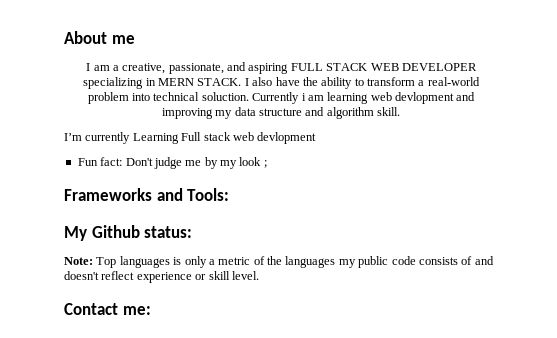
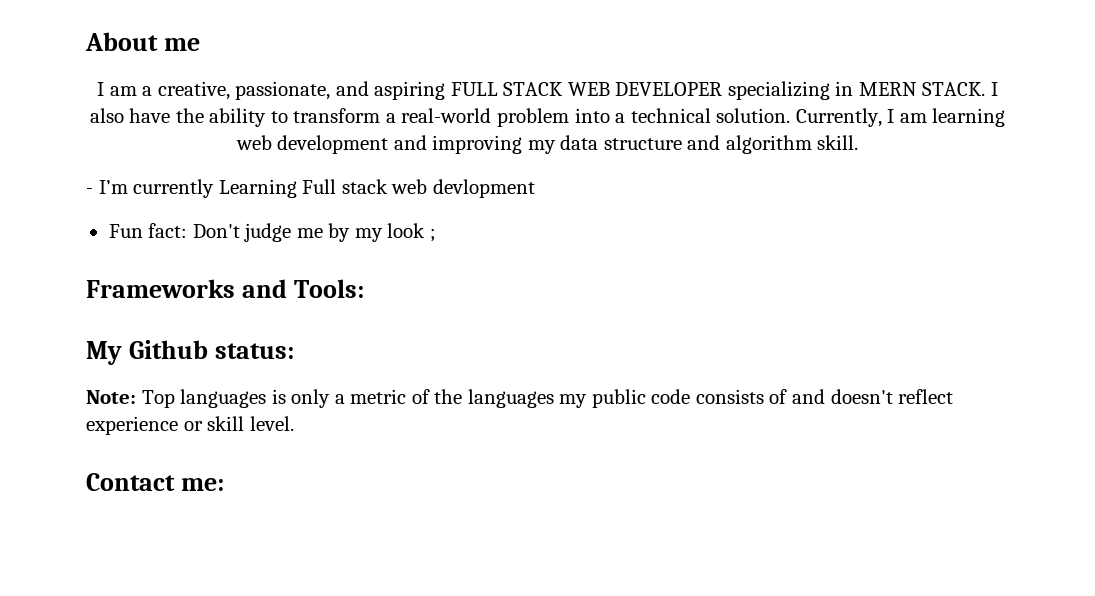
[153,92,306,104] technical soluction. Currently i -> [615,108,895,127] a technical solution. Currently, I
[395,92,454,104] devlopment -> [277,135,389,154] development
(401, 111) none -> [86,188,93,194] -

